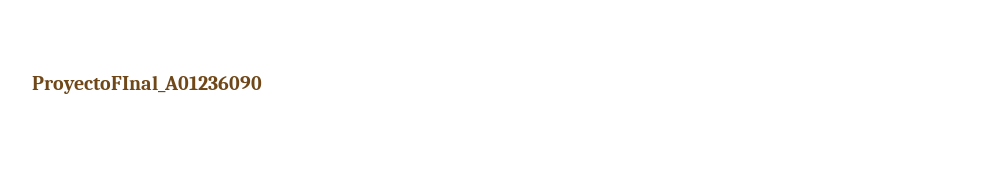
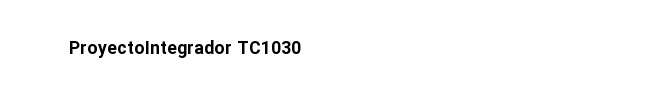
[32,75,262,94] ProyectoFInal_A01236090 -> [69,40,301,58] ProyectoIntegrador TC1030

